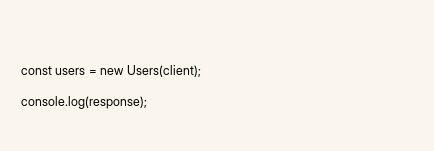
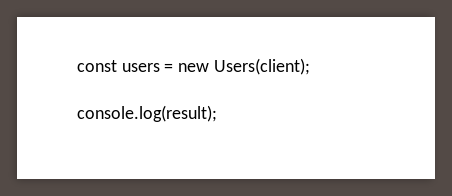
[21,96,147,109] console.log(response); -> [77,105,217,122] console.log(result);

